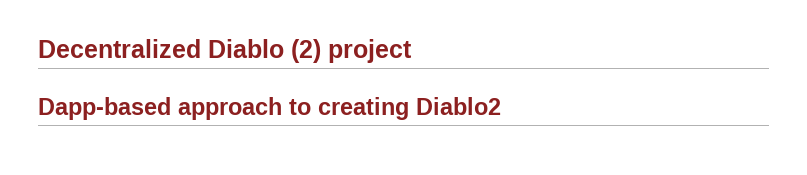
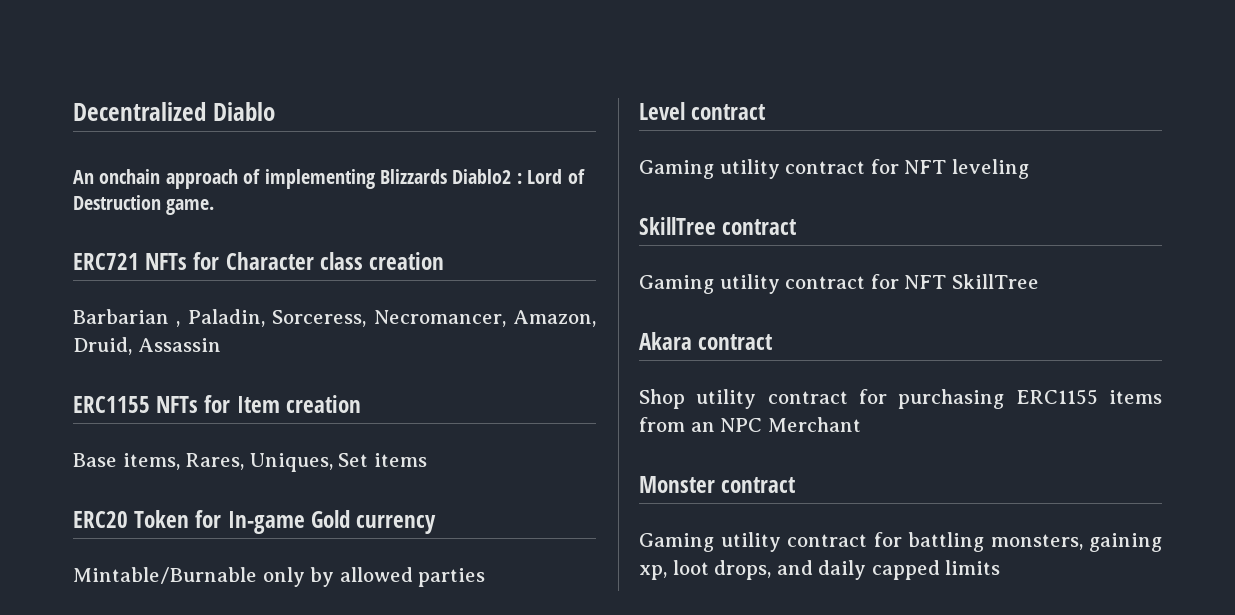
[291,39,412,63] [38,97,501,120] (2) project // Dapp-based approach to creating Diablo2 -> [73,169,585,189] [73,195,215,215] [73,252,445,270] [73,309,597,327] [73,337,221,355] [73,395,361,413] [73,453,427,472] [73,510,437,534] [73,567,486,587] [639,102,766,120] [639,159,1029,179] [639,217,797,235] [639,274,1039,294] [639,332,773,350] [639,389,1162,409] [639,417,861,432] [639,476,796,493] [639,532,1162,552] [639,560,1001,580] // An onchain approach of implementing Blizzards Diablo2 : Lord of Destruction game. // ERC721 NFTs for Character class creation // Barbarian , Paladin, Sorceress, Necromancer, Amazon, Druid, Assassin // ERC1155 NFTs for Item creation // Base items, Rares, Uniques, Set items // ERC20 Token for In-game Gold currency // Mintable/Burnable only by allowed parties // Level contract // Gaming utility contract for NFT leveling // SkillTree contract // Gaming utility contract for NFT SkillTree // Akara contract // Shop utility contract for purchasing ERC1155 items from an NPC Merchant // Monster contract // Gaming utility contract for battling monsters, gaining xp, loot drops, and daily capped limits

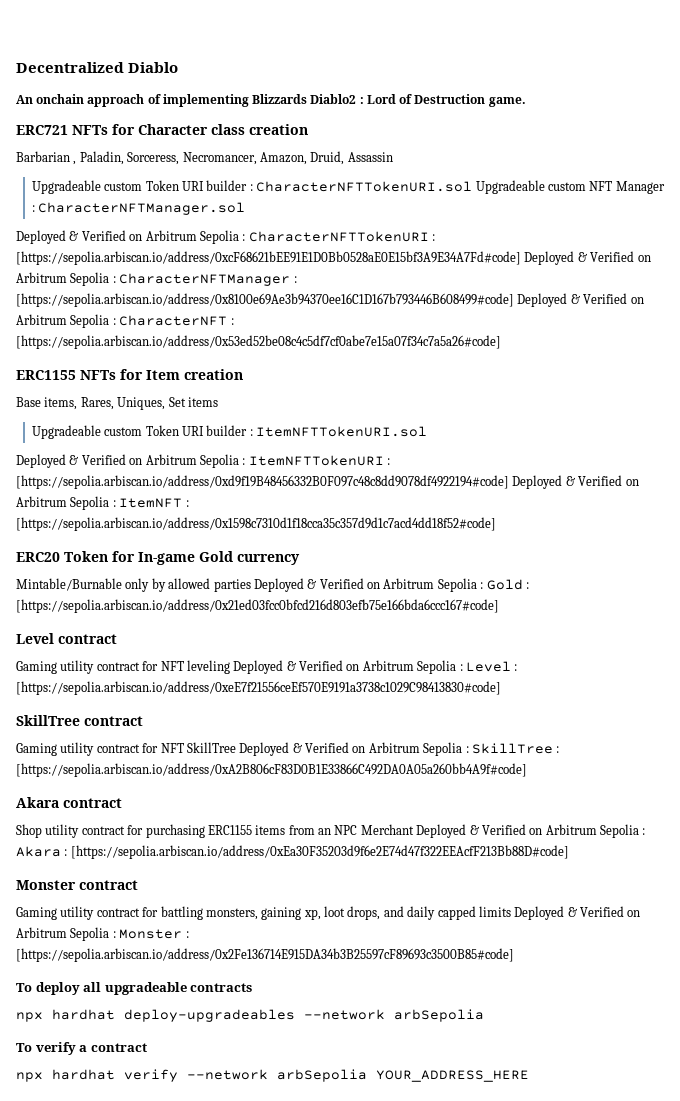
(221, 345) none -> [31,180,665,194] [31,202,246,215] [16,230,435,244] [16,251,651,265] [16,272,297,286] [16,293,644,307] [16,314,234,328] [16,335,501,349] // Upgradeable custom Token URI builder : CharacterNFTTokenURI.sol Upgradeable custom NFT Manager : CharacterNFTManager.sol // Deployed & Verified on Arbitrum Sepolia : CharacterNFTTokenURI : [https://sepolia.arbiscan.io/address/0xcF68621bEE91E1D0Bb0528aE0E15bf3A9E34A7Fd#code] Deployed & Verified on Arbitrum Sepolia : CharacterNFTManager : [https://sepolia.arbiscan.io/address/0x8100e69Ae3b94370ee16C1D167b793446B608499#code] Deployed & Verified on Arbitrum Sepolia : CharacterNFT : [https://sepolia.arbiscan.io/address/0x53ed52be08c4c5df7cf0abe7e15a07f34c7a5a26#code]
(427, 460) none -> [31,425,428,439] [16,454,390,468] [16,475,639,489] [16,496,189,510] [16,517,496,531] // Upgradeable custom Token URI builder : ItemNFTTokenURI.sol // Deployed & Verified on Arbitrum Sepolia : ItemNFTTokenURI : [https://sepolia.arbiscan.io/address/0xd9f19B48456332B0F097c48c8dd9078df4922194#code] Deployed & Verified on Arbitrum Sepolia : ItemNFT : [https://sepolia.arbiscan.io/address/0x1598c7310d1f18cca35c357d9d1c7acd4dd18f52#code]
(486, 577) none -> [253,578,529,592] [16,599,499,613] Deployed & Verified on Arbitrum Sepolia : Gold : [https://sepolia.arbiscan.io/address/0x21ed03fcc0bfcd216d803efb75e166bda6ccc167#code]
(1029, 169) none -> [233,660,518,674] [16,681,501,695] Deployed & Verified on Arbitrum Sepolia : Level : [https://sepolia.arbiscan.io/address/0xeE7f21556ceEf570E9191a3738c1029C98413830#code]
(1039, 281) none -> [239,742,560,756] [16,763,527,777] Deployed & Verified on Arbitrum Sepolia : SkillTree : [https://sepolia.arbiscan.io/address/0xA2B806cF83D0B1E33866C492DA0A05a260bb4A9f#code]
(861, 424) none -> [416,824,646,838] [16,845,569,859] Deployed & Verified on Arbitrum Sepolia : Akara : [https://sepolia.arbiscan.io/address/0xEa30F35203d9f6e2E74d47f322EEAcfF213Bb88D#code]
(1001, 567) none -> [514,906,641,920] [16,927,189,941] [16,948,514,962] [16,982,253,995] [16,1009,484,1022] [16,1042,147,1055] [16,1069,529,1082] Deployed & Verified on Arbitrum Sepolia : Monster : [https://sepolia.arbiscan.io/address/0x2Fe136714E915DA34b3B25597cF89693c3500B85#code] // To deploy all upgradeable contracts // npx hardhat deploy-upgradeables --network arbSepolia // To verify a contract // npx hardhat verify --network arbSepolia YOUR_ADDRESS_HERE

